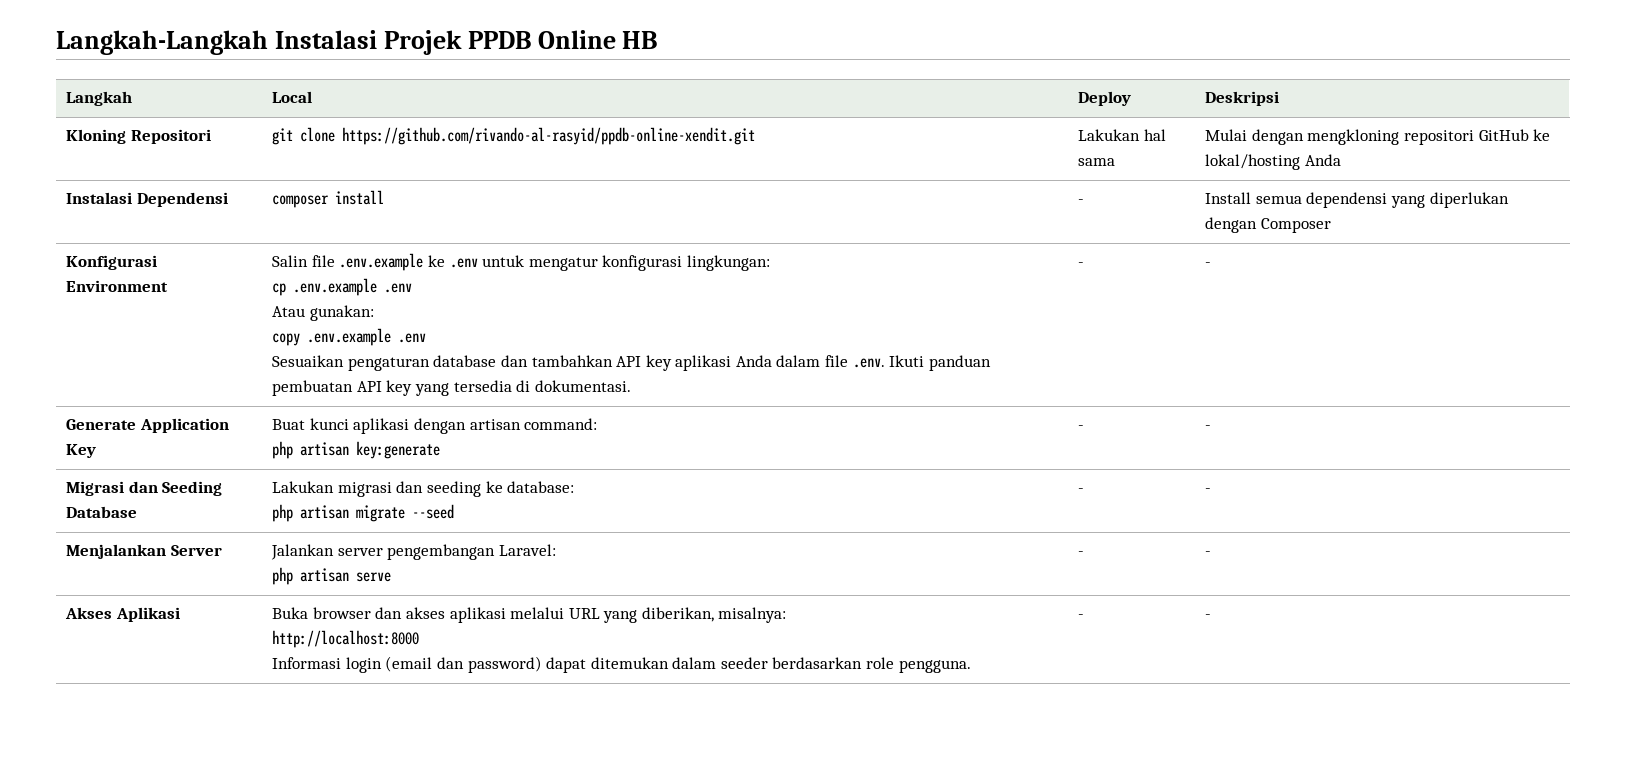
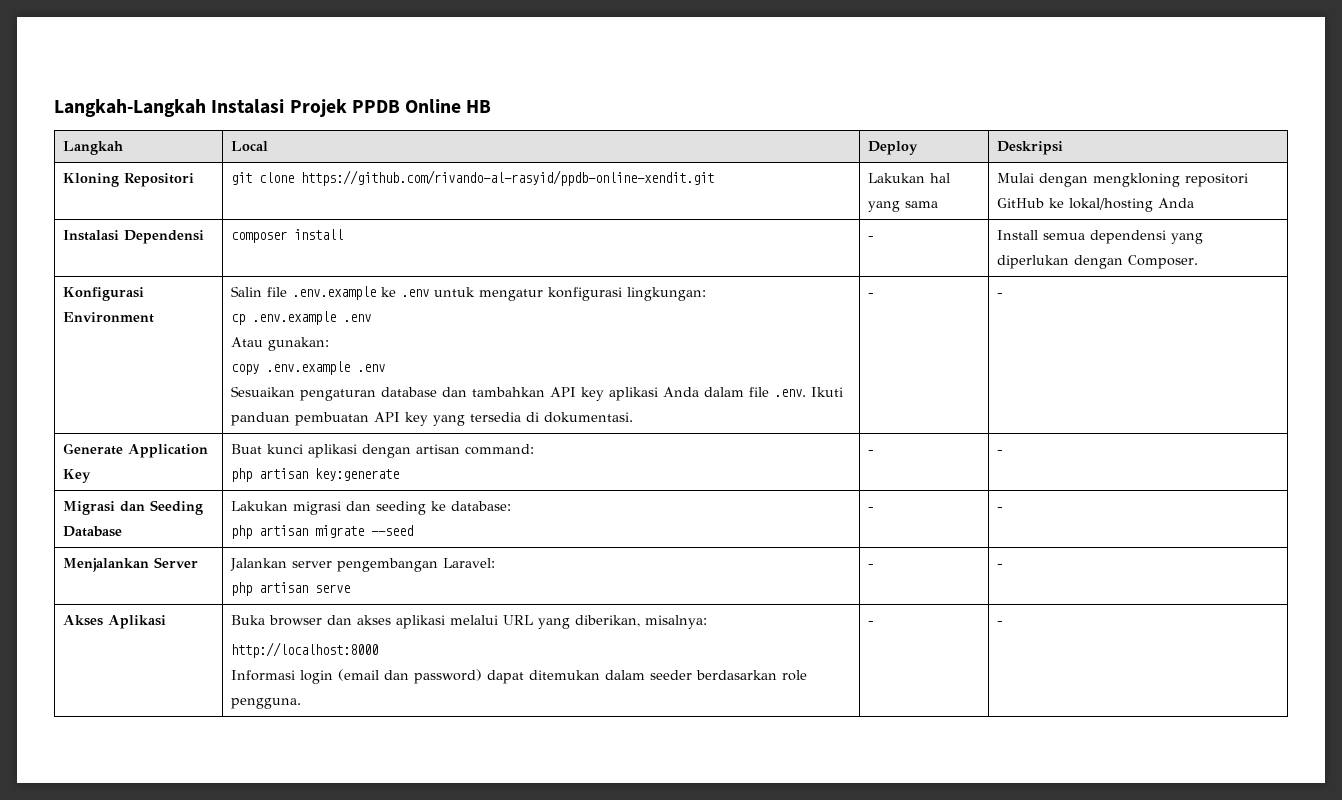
(1166, 135) none -> [868,201,901,212] yang
[1260,218,1331,233] Composer -> [1128,255,1199,269] Composer.

